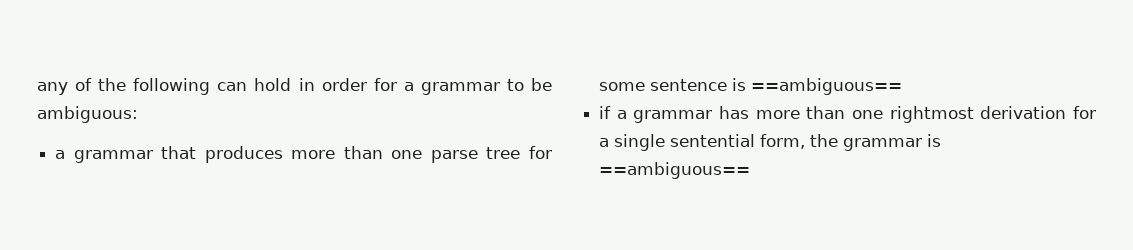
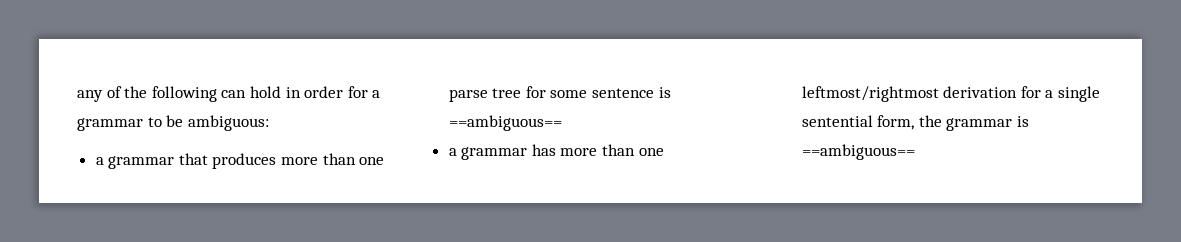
[599,106,612,119] if -> (562, 123) none
[889,106,974,123] rightmost -> [801,86,939,102] leftmost/rightmost

